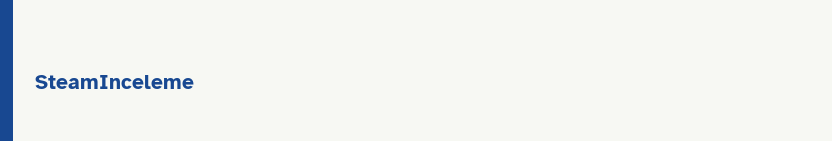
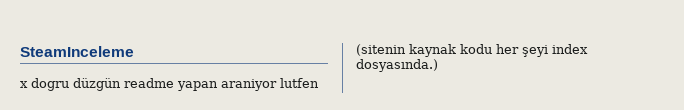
(194, 82) none -> [20,78,319,91] [356,44,588,57] [356,59,438,72] // x dogru düzgün readme yapan araniyor lutfen (sitenin kaynak kodu her şeyi index dosyasında.)

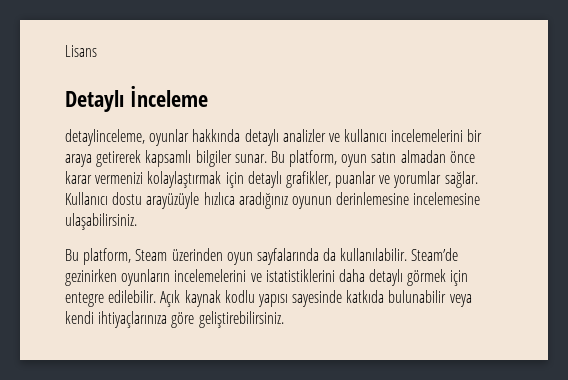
[20,46,134,57] [20,78,319,91] [356,44,588,57] [356,59,438,72] SteamInceleme // x dogru düzgün readme yapan araniyor lutfen (sitenin kaynak kodu her şeyi index dosyasında.) -> [65,45,97,57] [65,85,208,112] [65,129,483,146] [65,150,475,167] [65,171,478,188] [65,192,481,209] [65,213,137,230] [65,248,459,265] [65,269,469,286] [65,290,472,307] [65,311,284,328] Lisans // Detaylı İnceleme // detaylinceleme, oyunlar hakkında detaylı analizler ve kullanıcı incelemelerini bir araya getirerek kapsamlı bilgiler sunar. Bu platform, oyun satın almadan önce karar vermenizi kolaylaştırmak için detaylı grafikler, puanlar ve yorumlar sağlar. Kullanıcı dostu arayüzüyle hızlıca aradığınız oyunun derinlemesine incelemesine ulaşabilirsiniz. // Bu platform, Steam üzerinden oyun sayfalarında da kullanılabilir. Steam’de gezinirken oyunların incelemelerini ve istatistiklerini daha detaylı görmek için entegre edilebilir. Açık kaynak kodlu yapısı sayesinde katkıda bulunabilir veya kendi ihtiyaçlarınıza göre geliştirebilirsiniz.

